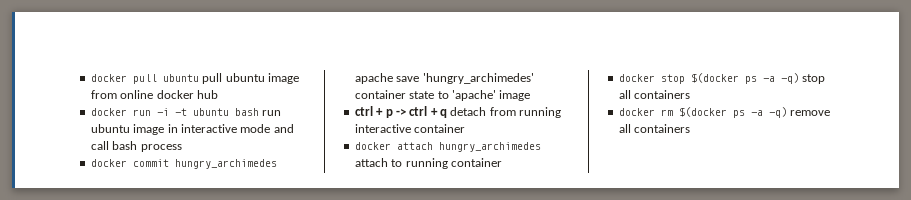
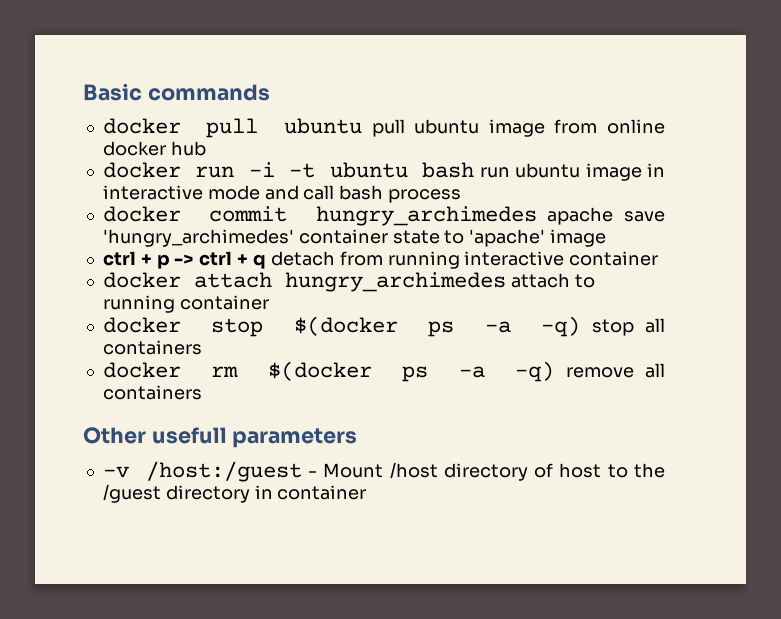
(90, 78) none -> [83,83,270,101] Basic commands //
(691, 128) none -> [83,427,358,448] [102,461,665,482] [102,484,367,503] // Other usefull parameters // -v /host:/guest - Mount /host directory of host to the /guest directory in container

